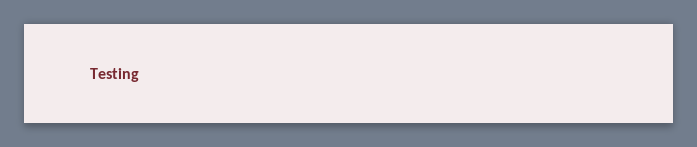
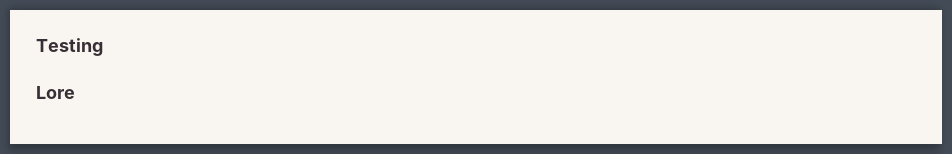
(139, 75) none -> [36,86,75,99] // Lore

